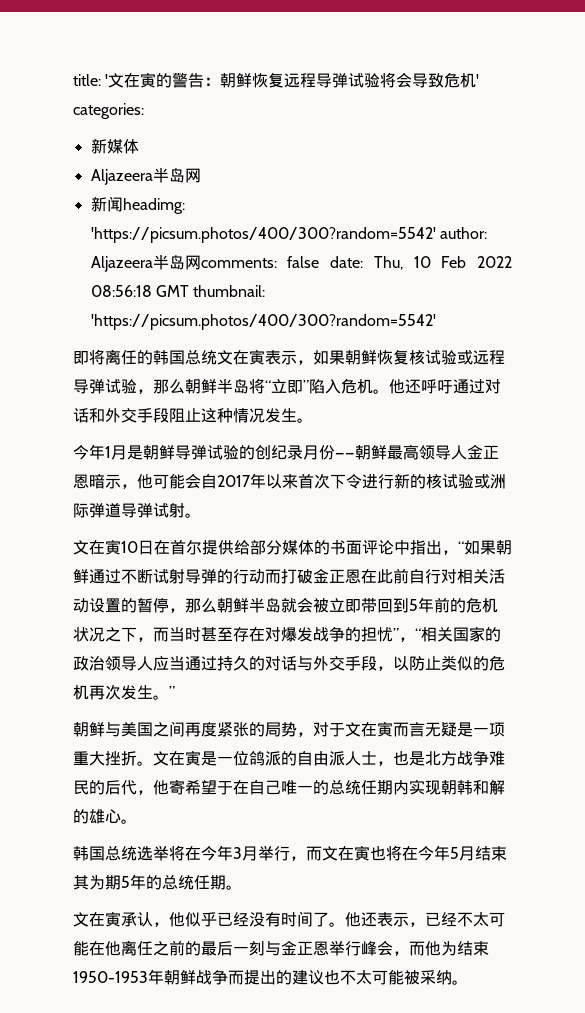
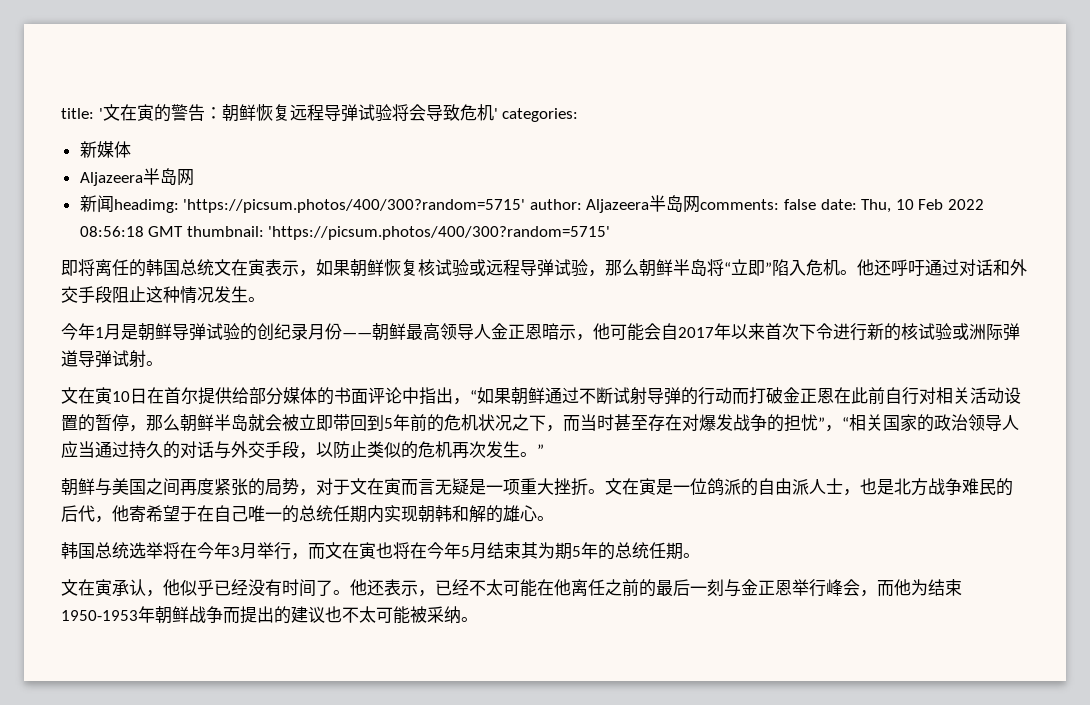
[90,227,436,243] 'https://picsum.photos/400/300?random=5542' -> [183,199,526,213] 'https://picsum.photos/400/300?random=5715'
[90,314,436,330] 'https://picsum.photos/400/300?random=5542' -> [268,226,611,240] 'https://picsum.photos/400/300?random=5715'

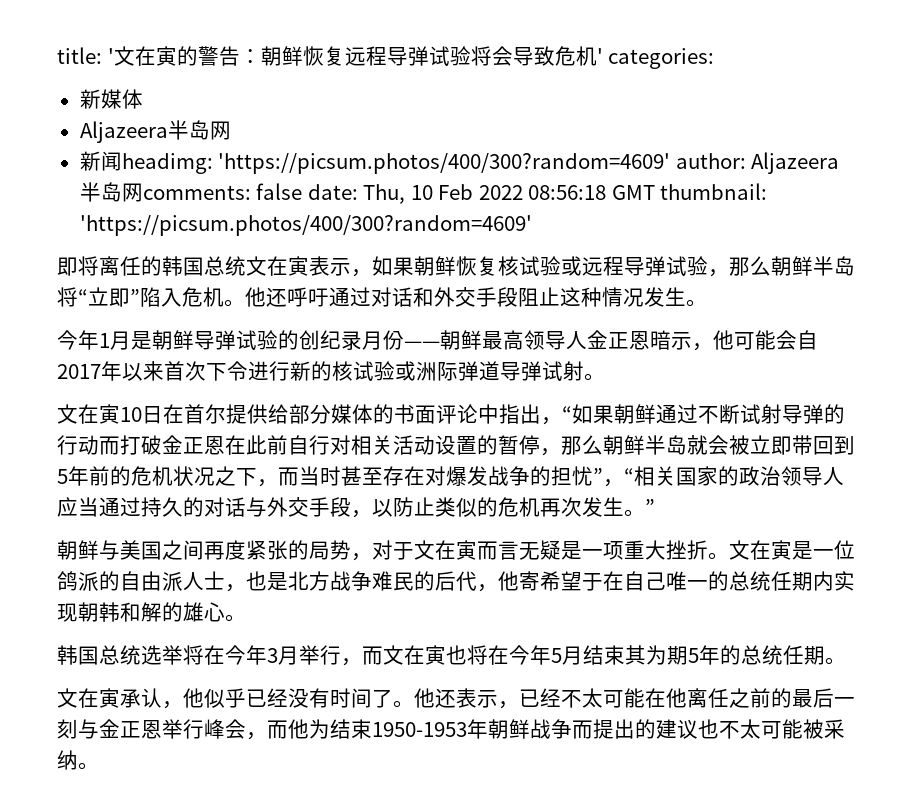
[183,199,526,213] 'https://picsum.photos/400/300?random=5715' -> [218,153,671,174] 'https://picsum.photos/400/300?random=4609'
[268,226,611,240] 'https://picsum.photos/400/300?random=5715' -> [79,215,532,236] 'https://picsum.photos/400/300?random=4609'

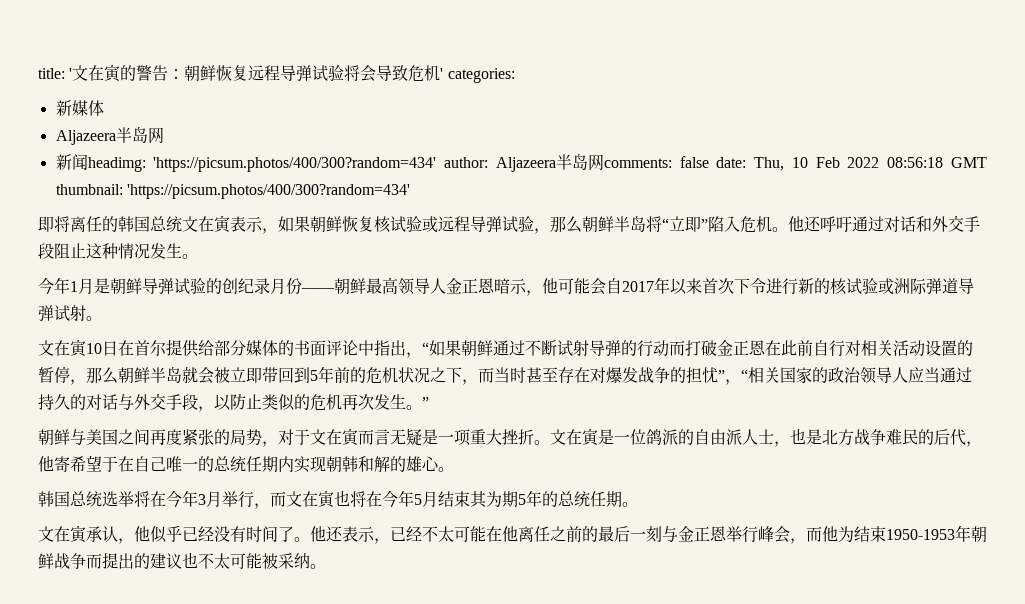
[218,153,671,174] 'https://picsum.photos/400/300?random=4609' -> [153,157,437,172] 'https://picsum.photos/400/300?random=434'
[79,215,532,236] 'https://picsum.photos/400/300?random=4609' -> [126,184,410,199] 'https://picsum.photos/400/300?random=434'

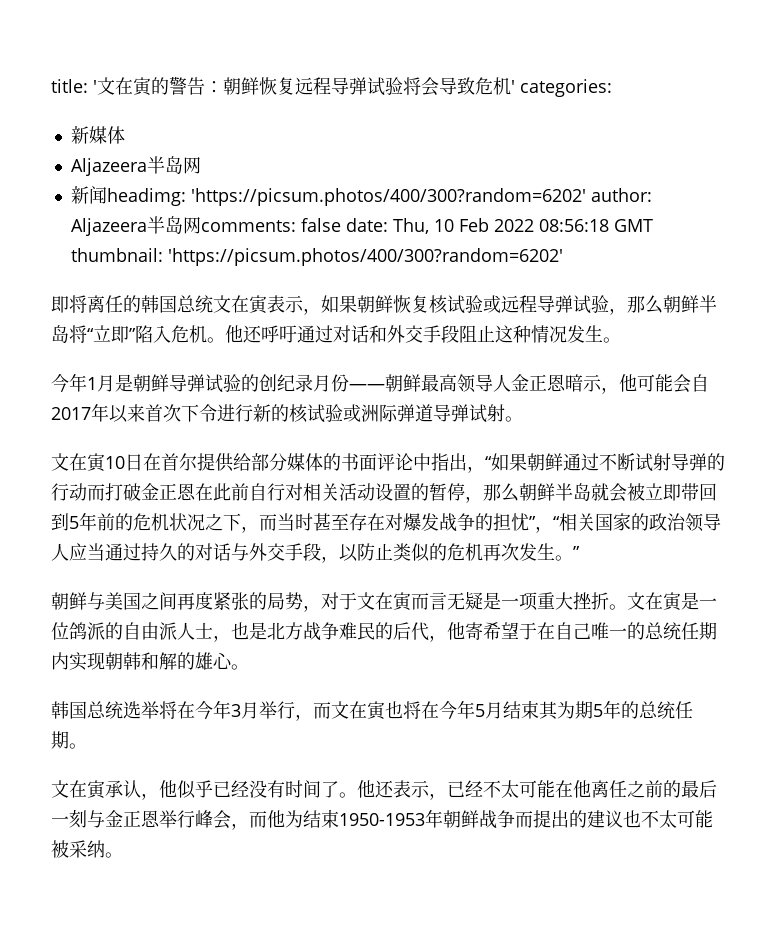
[153,157,437,172] 'https://picsum.photos/400/300?random=434' -> [190,188,586,206] 'https://picsum.photos/400/300?random=6202'
[126,184,410,199] 'https://picsum.photos/400/300?random=434' -> [167,248,563,266] 'https://picsum.photos/400/300?random=6202'

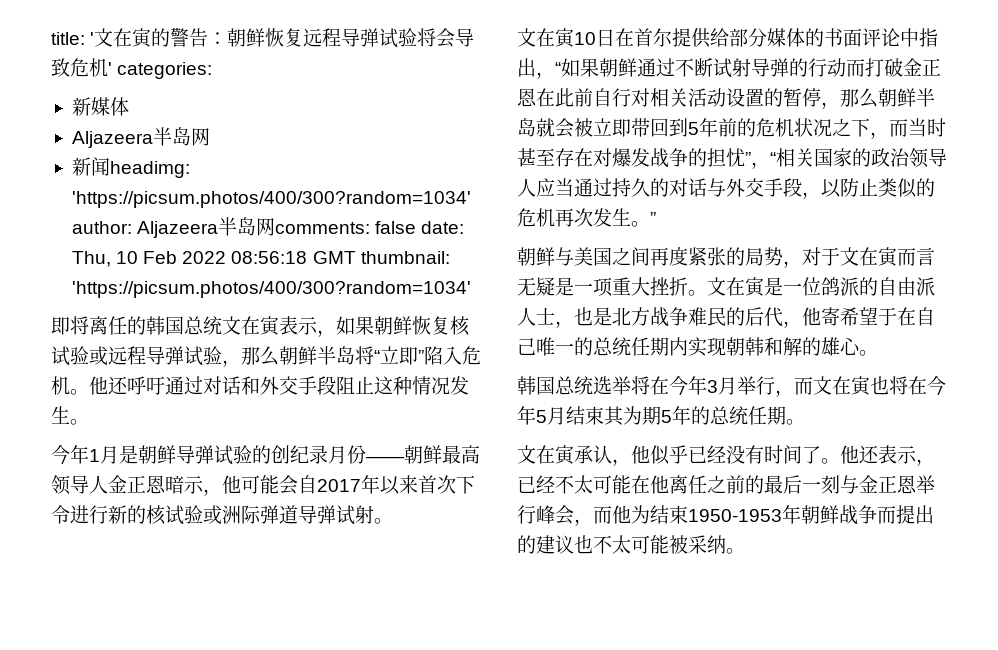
[190,188,586,206] 'https://picsum.photos/400/300?random=6202' -> [71,191,471,208] 'https://picsum.photos/400/300?random=1034'
[167,248,563,266] 'https://picsum.photos/400/300?random=6202' -> [71,281,471,298] 'https://picsum.photos/400/300?random=1034'

